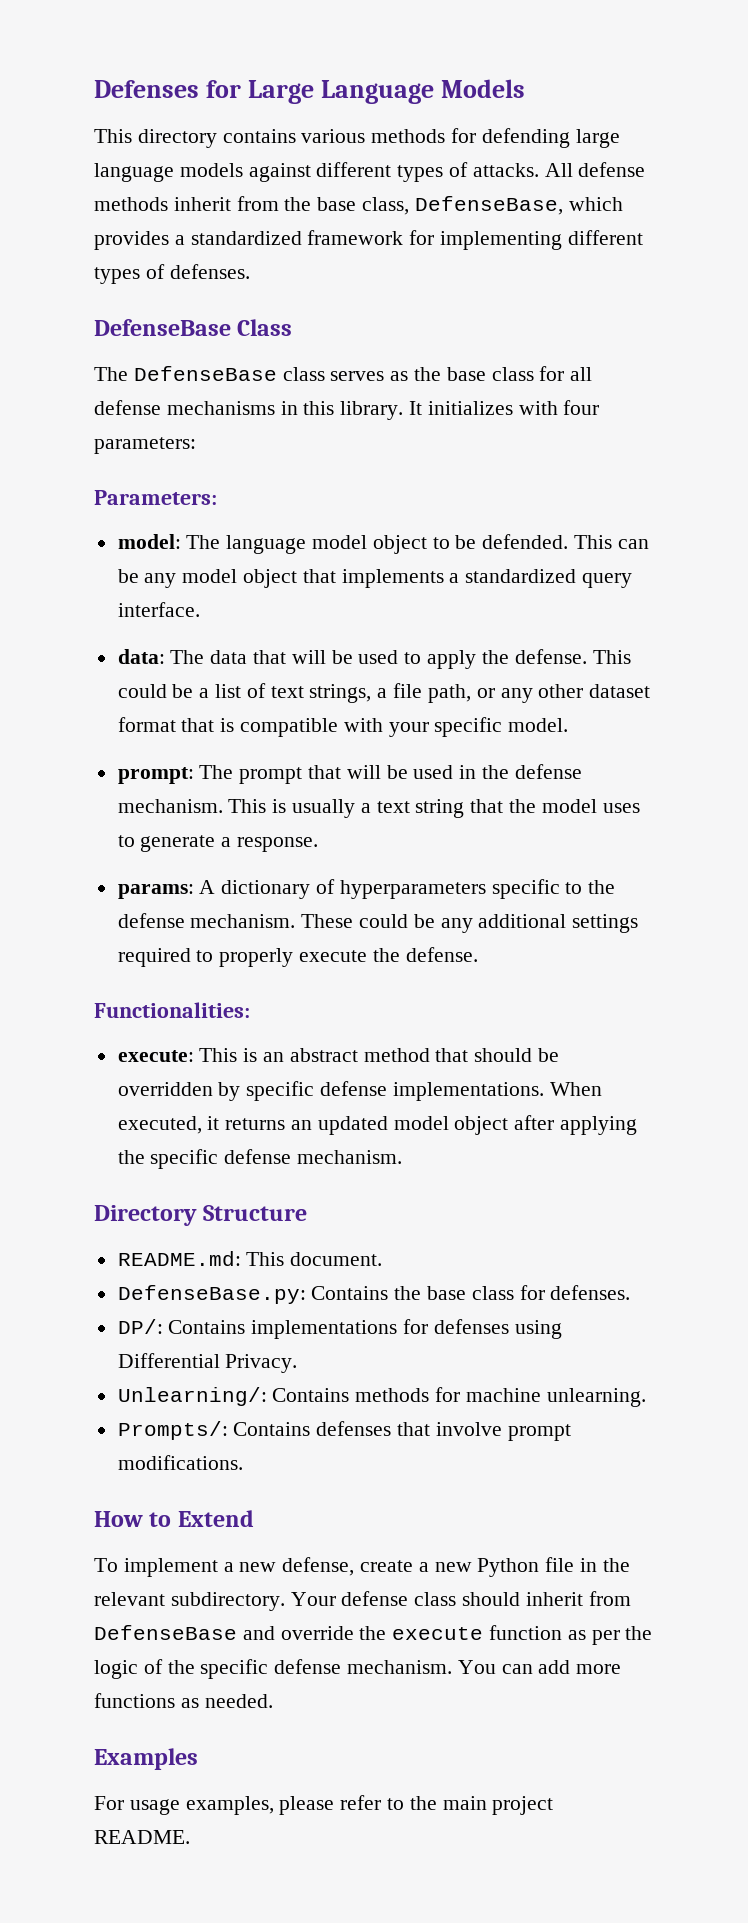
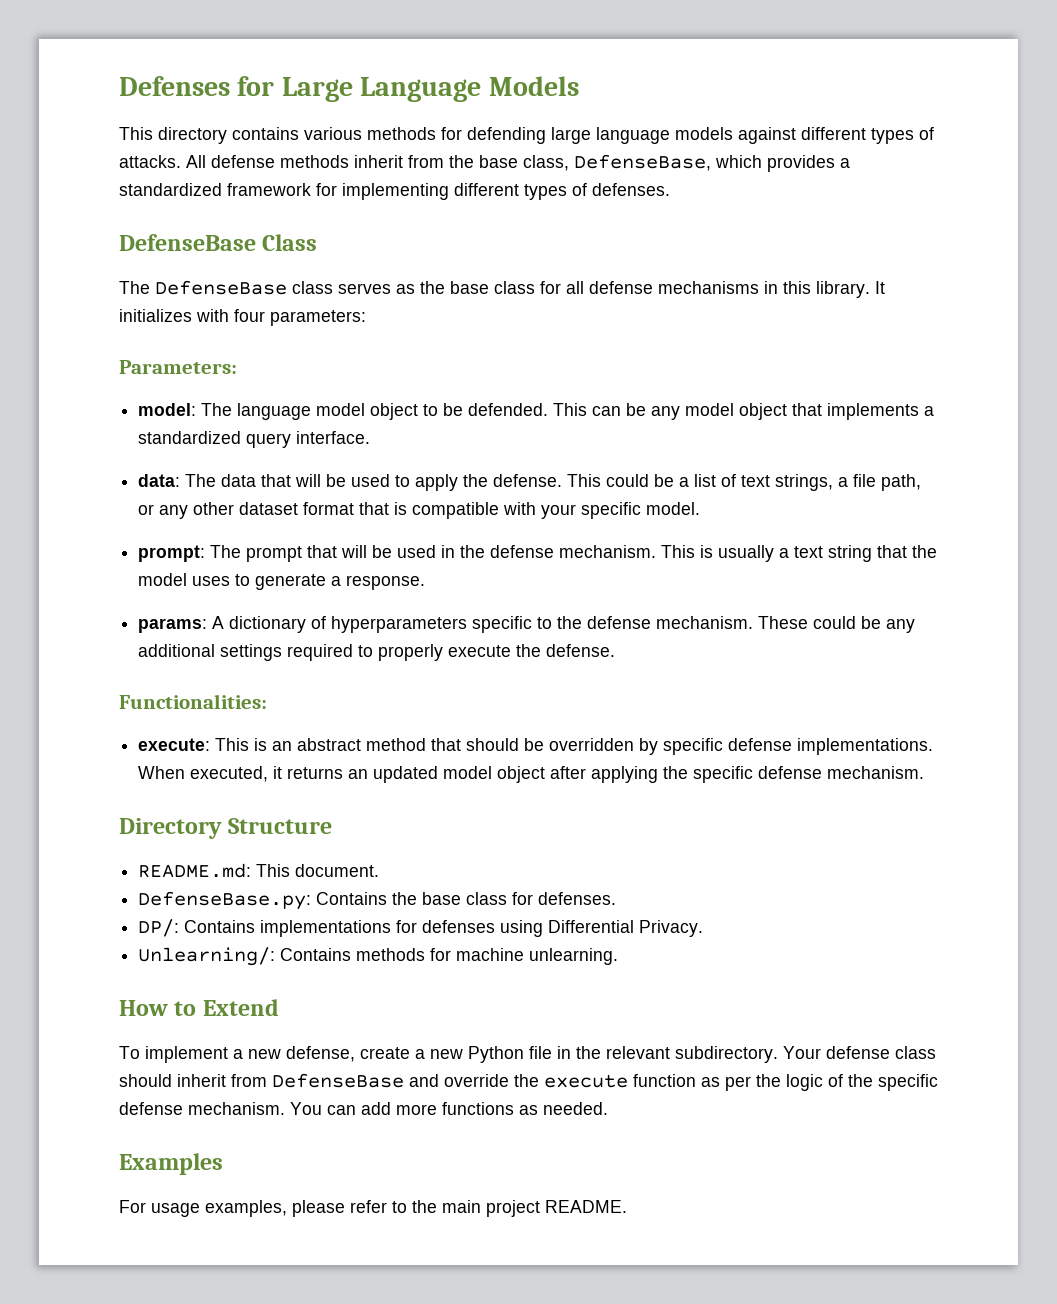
[117,1421,571,1441] [117,1455,243,1470] // Prompts/: Contains defenses that involve prompt modifications. -> (619, 956) none

